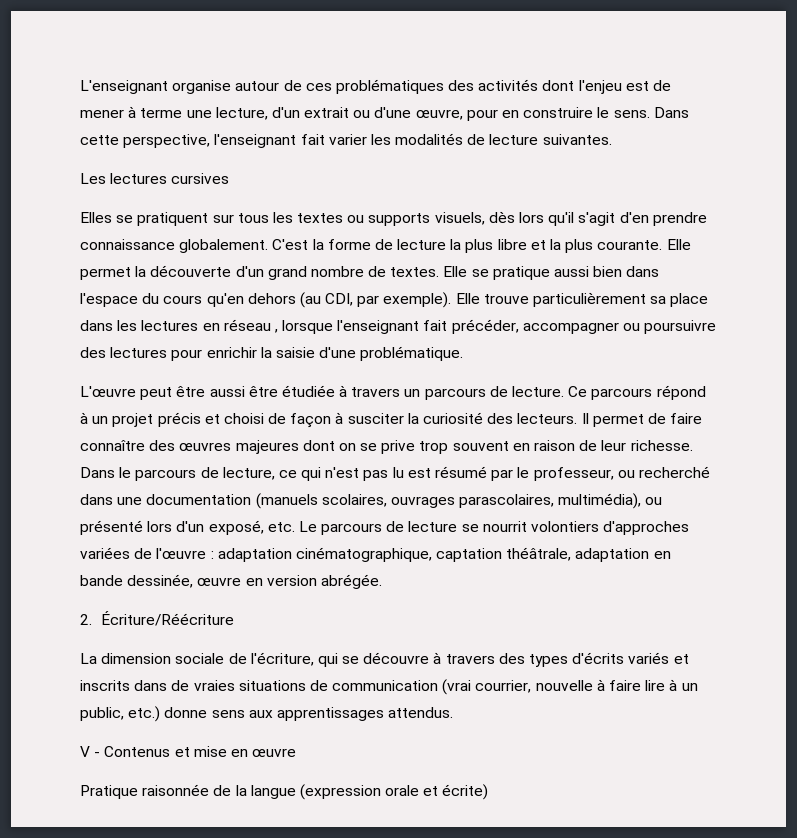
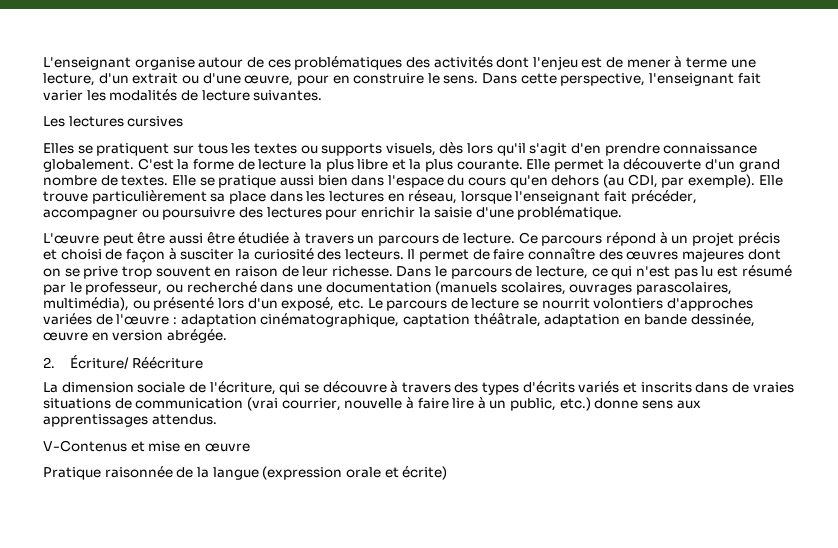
[223,319,278,333] réseau , -> [408,190,458,204] réseau,
[101,611,235,626] Écriture/Réécriture -> [69,355,204,369] Écriture/ Réécriture
[80,746,171,757] V - Contenus -> [43,440,127,452] V-Contenus

